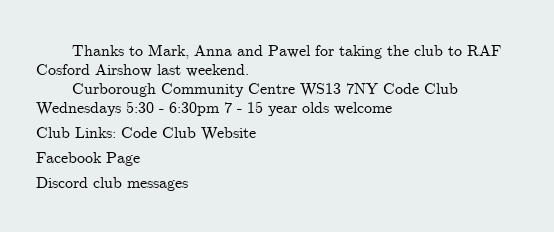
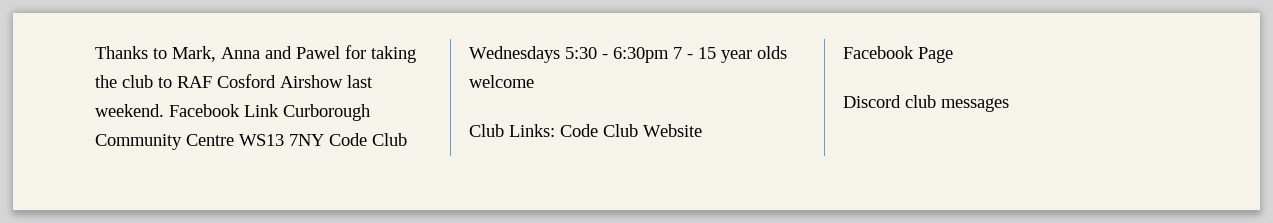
(249, 70) // -> [169,104,279,117] Facebook Link

